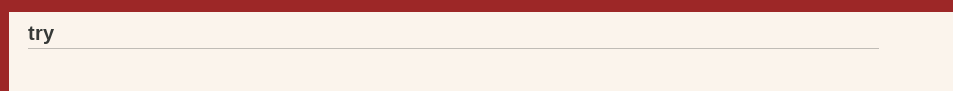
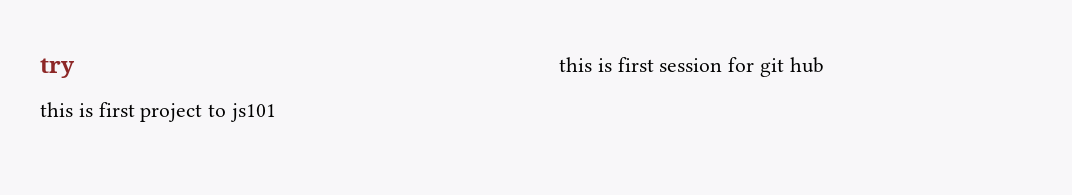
(55, 35) none -> [40,102,277,122] [559,57,824,77] // this is first project to js101 // this is first session for git hub

